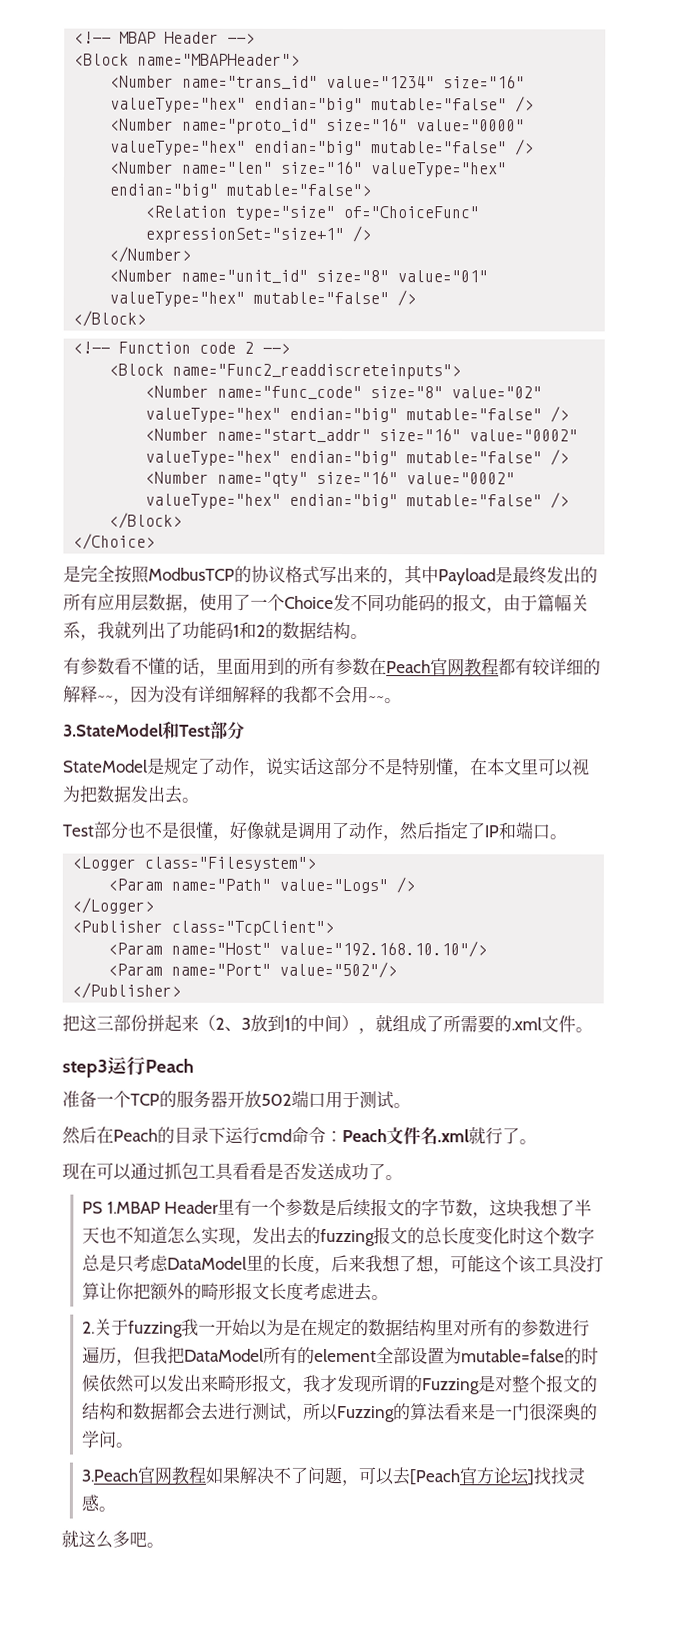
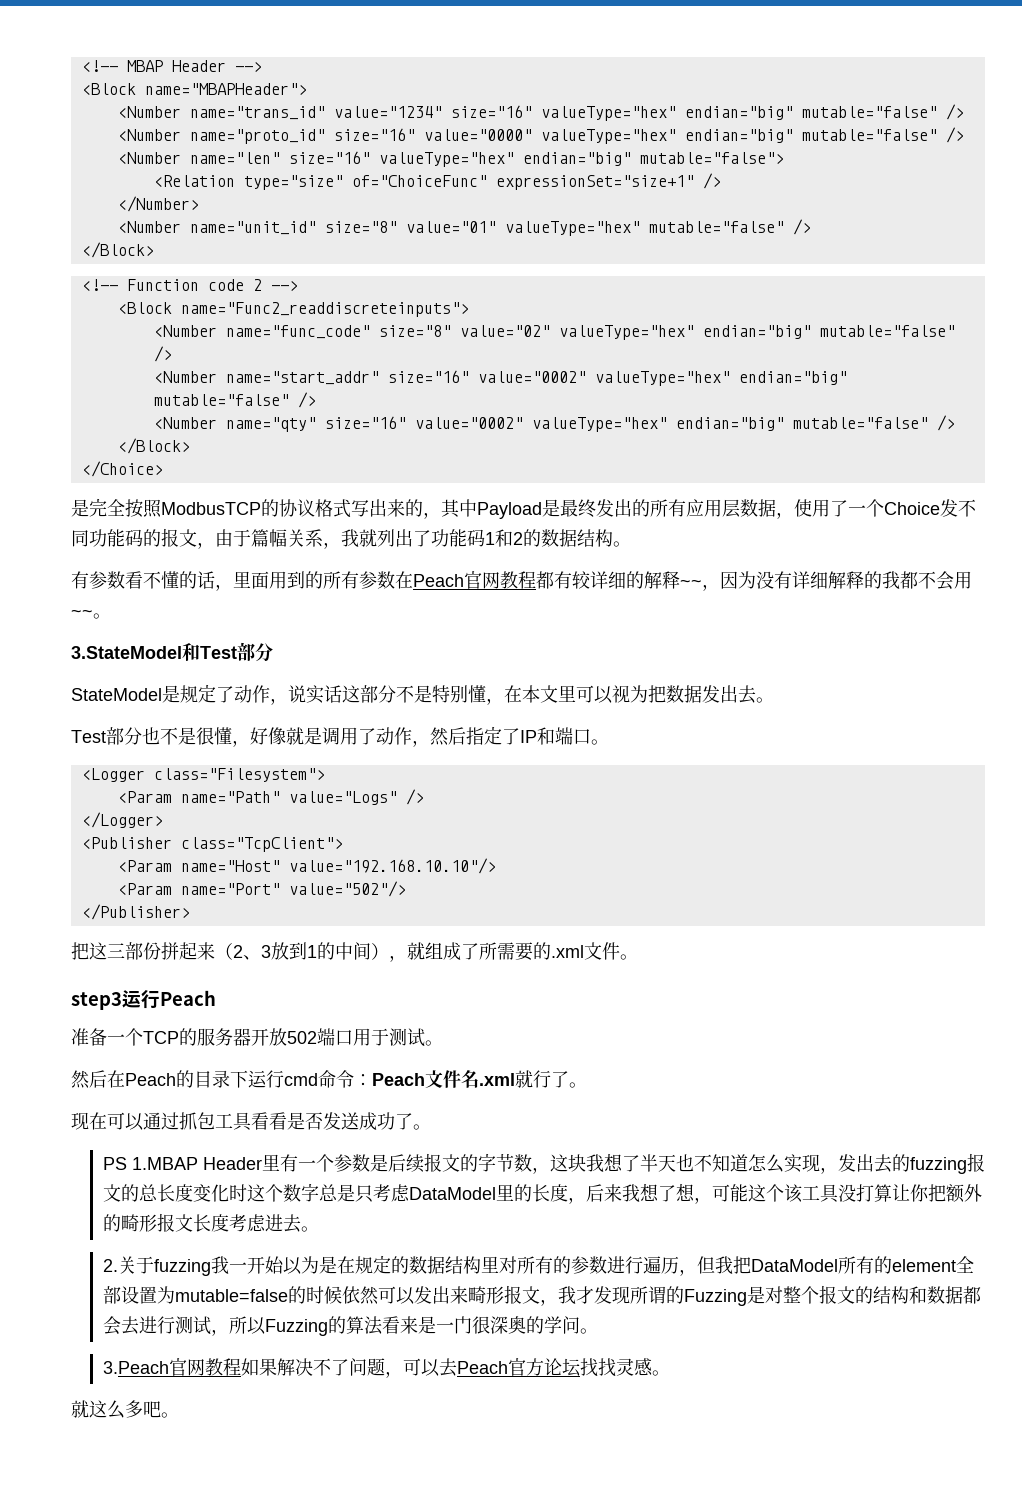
[408,1469,460,1486] [Peach -> [456,1361,508,1374] Peach
[526,1469,534,1486] ] -> (581, 1367) none

